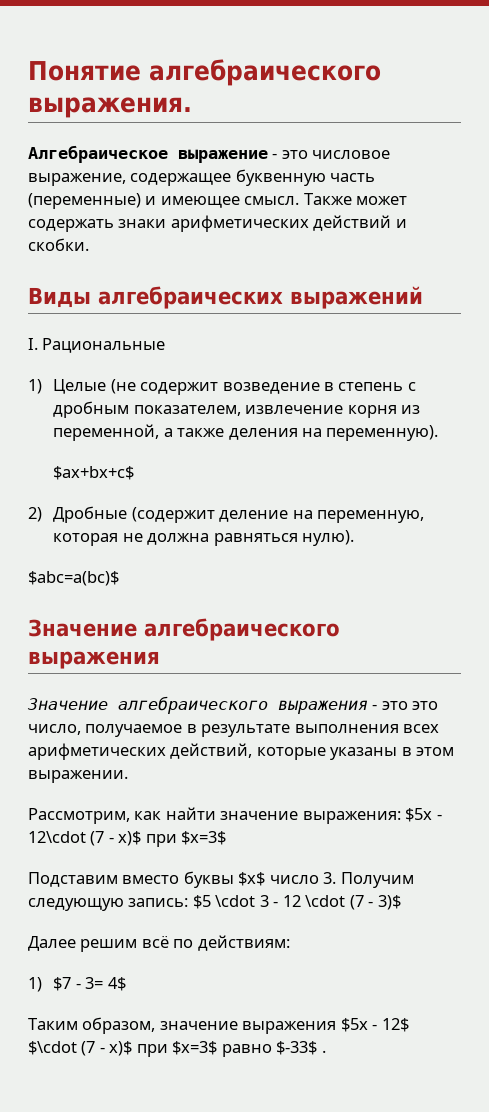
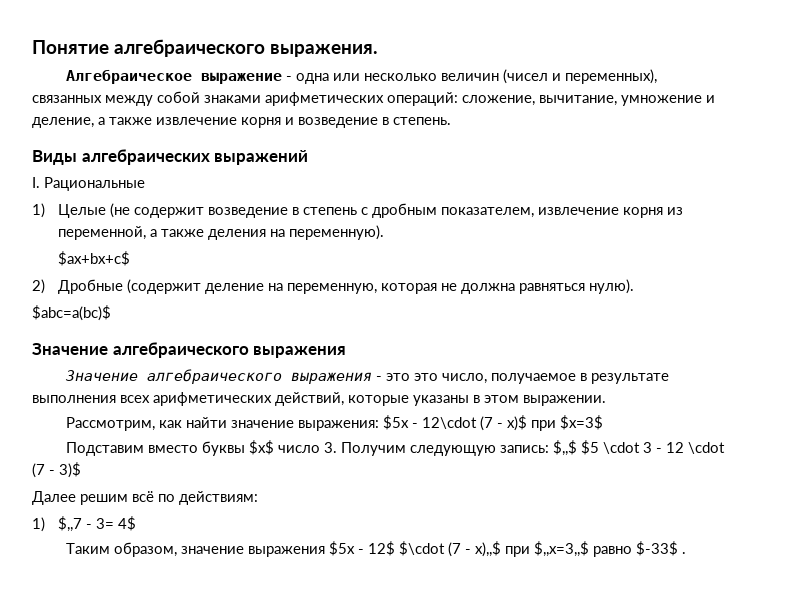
[281,150,391,159] [28,169,376,186] [28,193,408,209] [28,215,407,232] [28,238,89,251] это числовое выражение, содержащее буквенную часть (переменные) и имеющее смысл. Также может содержать знаки арифметических действий и скобки. -> [295,69,657,84] [32,91,715,106] [32,117,451,128] одна или несколько величин (чисел и переменных), связанных между собой знаками арифметических операций: сложение, вычитание, умножение и деление, а также извлечение корня и возведение в степень.
(189, 902) none -> [552,440,577,456] $,,$
[53,977,72,991] $7 -> [58,516,83,532] $,,7
[109,1041,218,1057] x)$ при $x=3$ -> [474,541,589,557] x),,$ при $,,x=3,,$

